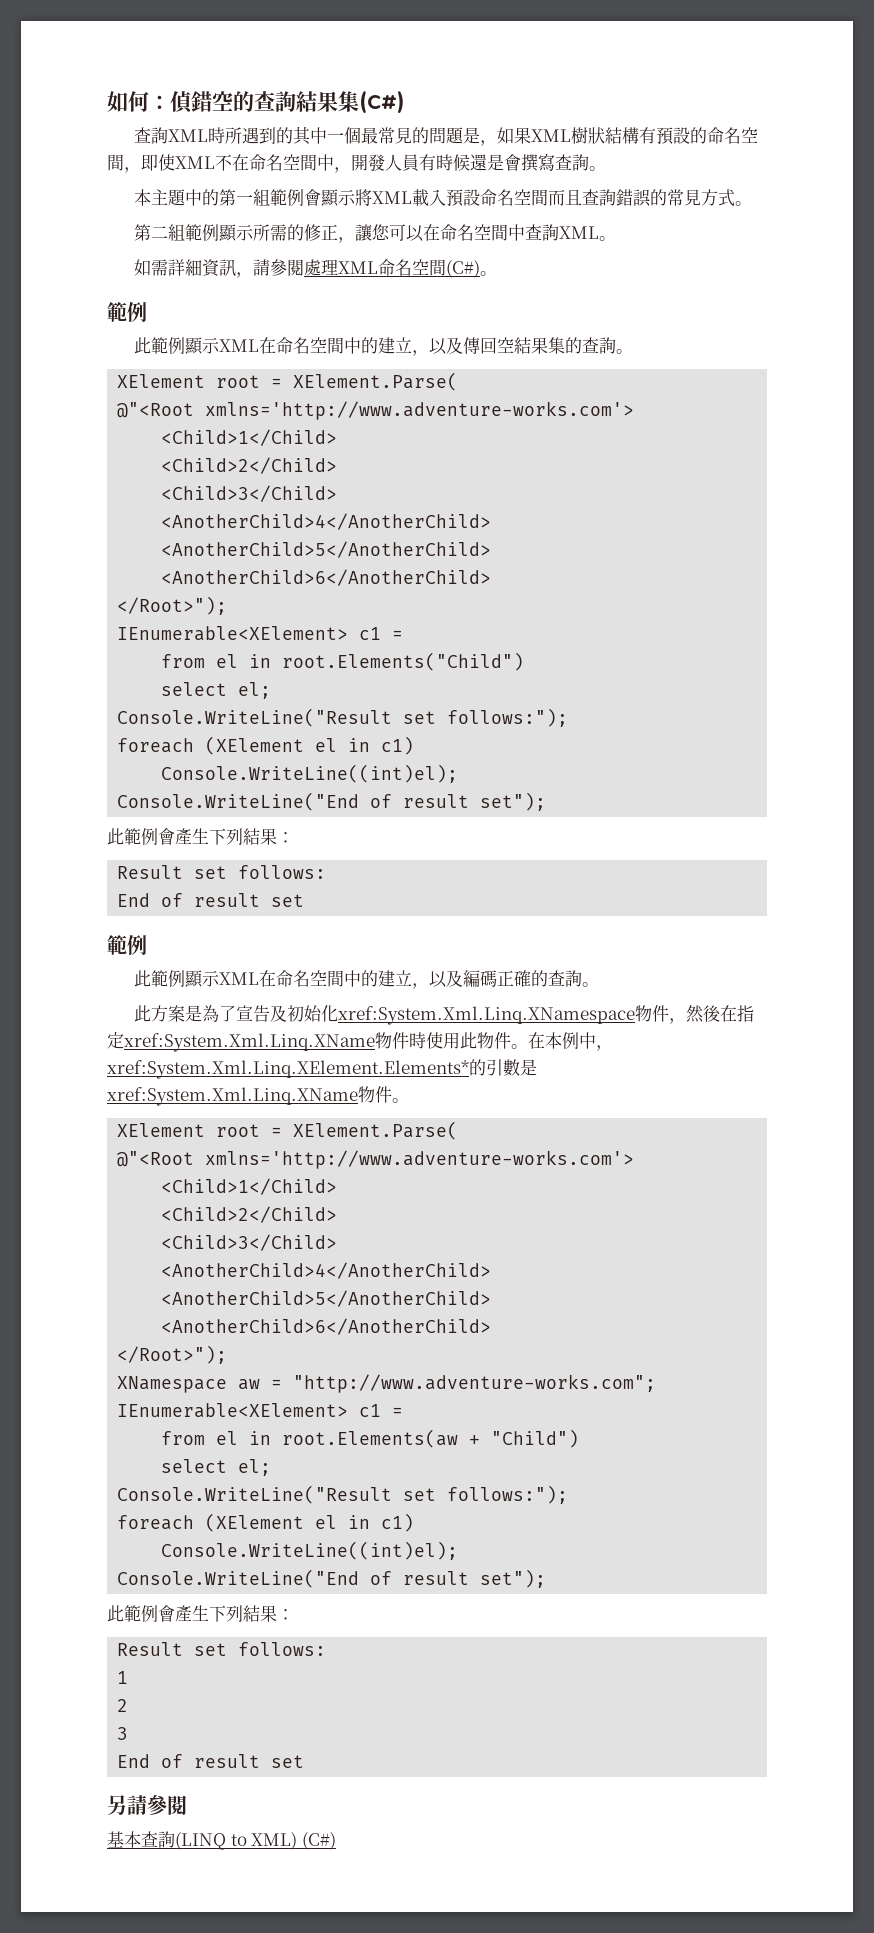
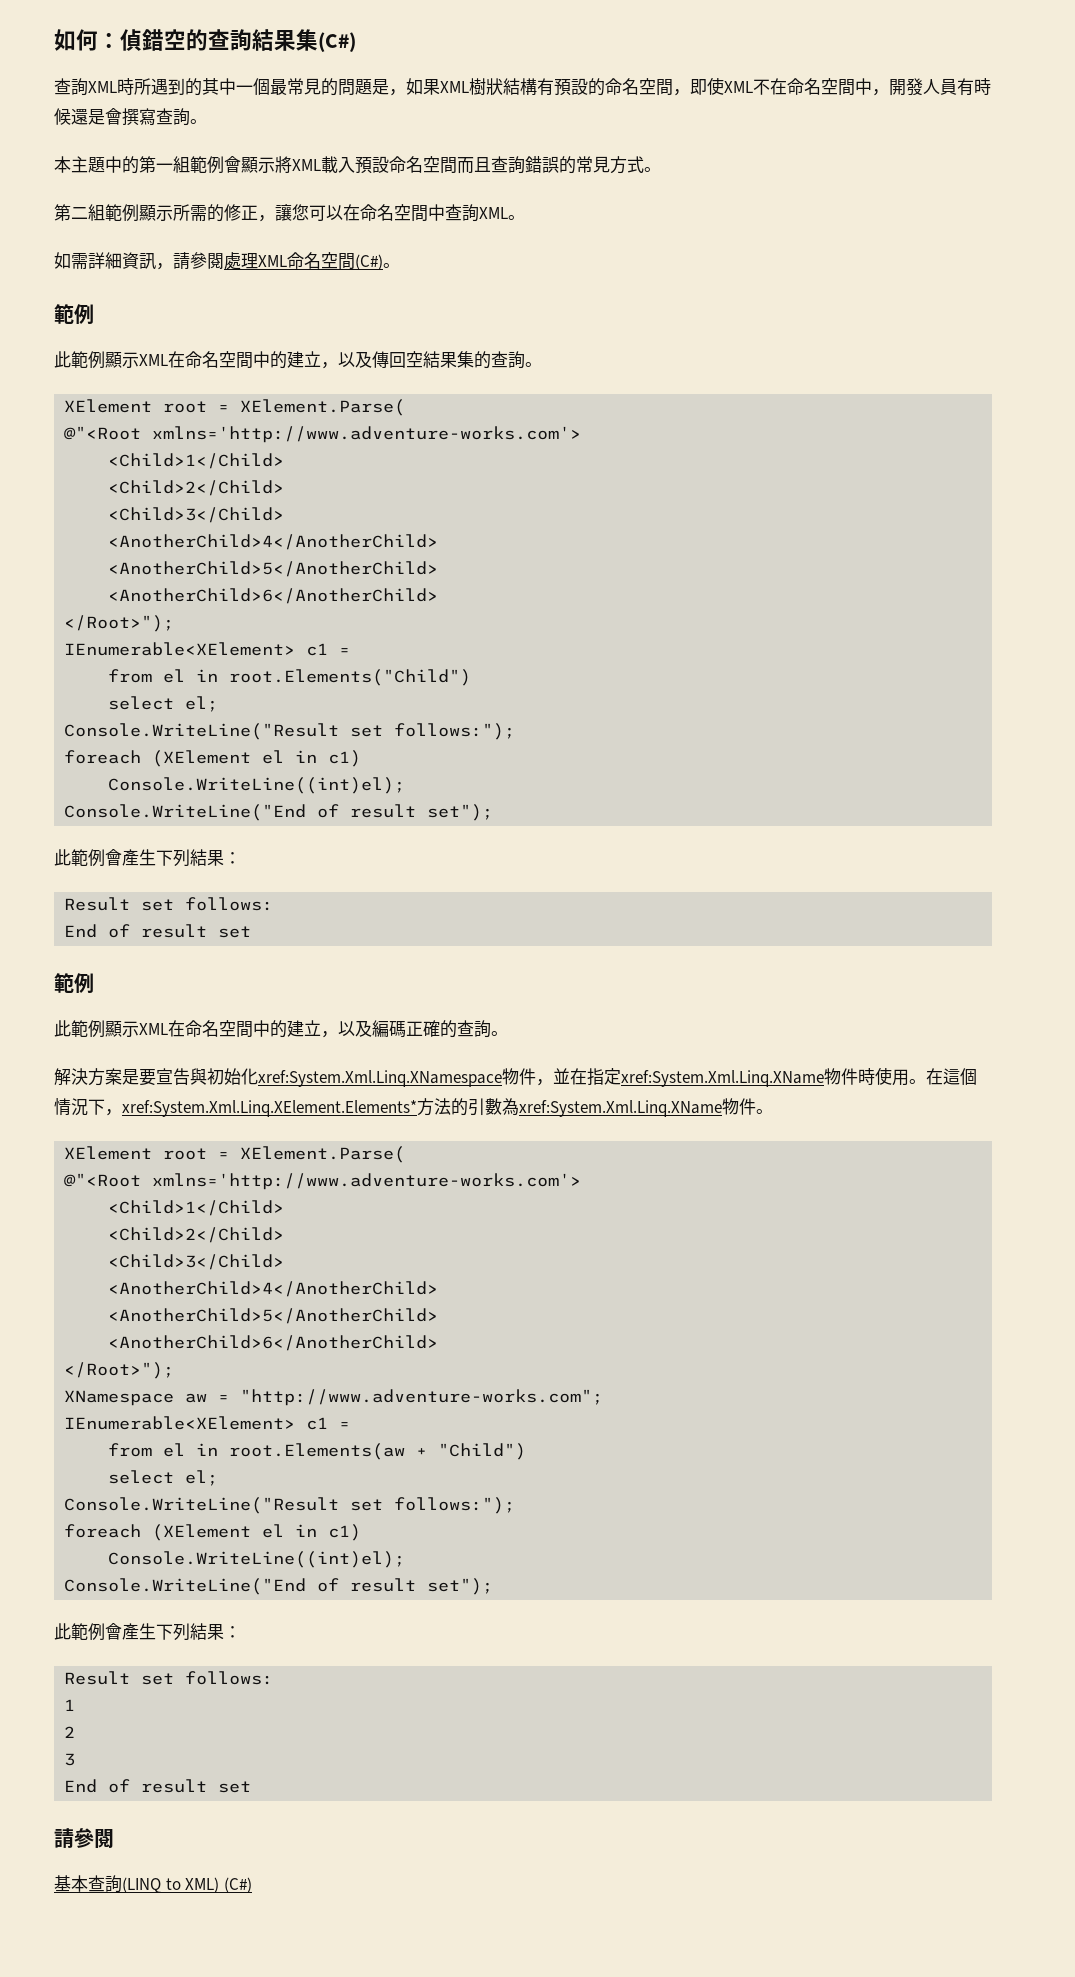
[133,1005,287,1022] 此方案是為了宣告及 -> [54,1068,207,1086] 解決方案是要宣告與
[685,1005,721,1023] 然後 -> [553,1068,570,1084] 並
[460,1032,613,1051] [107,1059,537,1079] 此物件。在本例中，xref:System.Xml.Linq.XElement.Elements*的引數是 -> [909,1068,977,1085] [54,1098,519,1117] 。在這個情況下，xref:System.Xml.Linq.XElement.Elements*方法的引數為
[107,1795,127,1815] 另 -> (252, 1787) none

